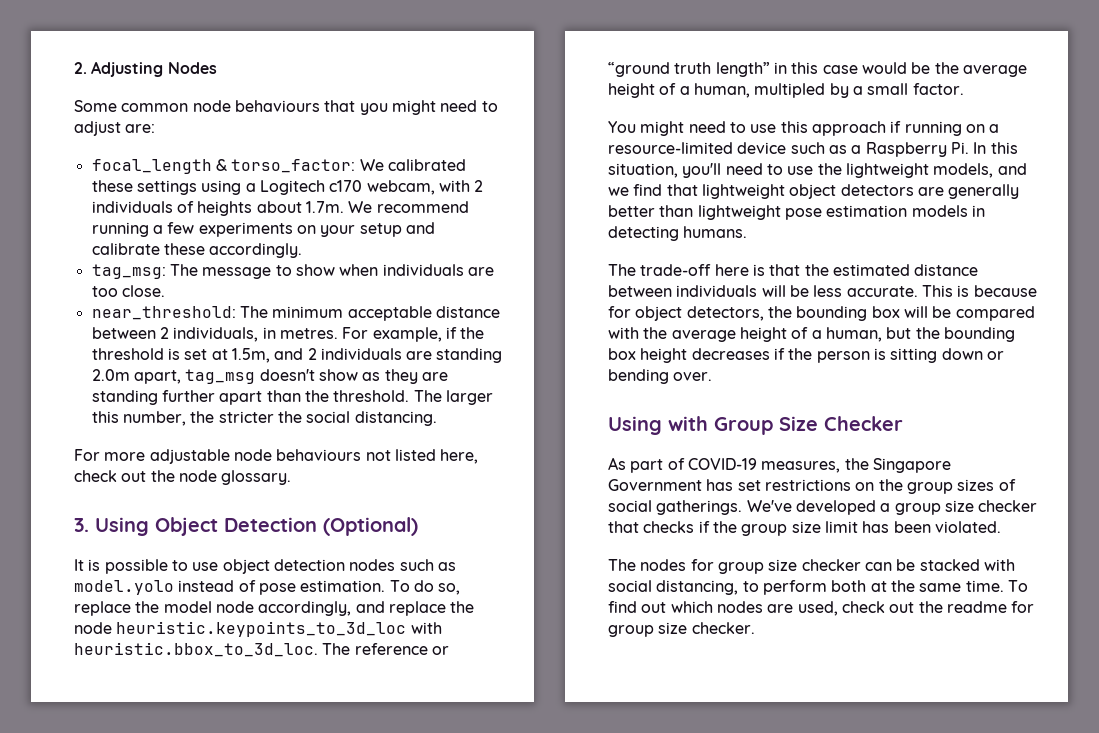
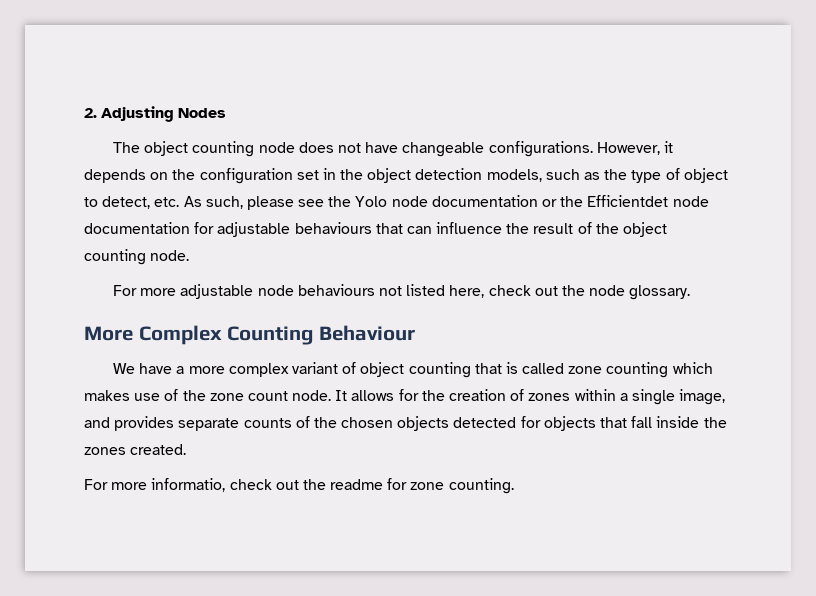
[74,100,498,115] [74,121,156,136] [91,159,466,174] [91,180,484,195] [91,201,469,216] [91,222,435,237] [91,243,303,258] [91,264,494,279] [91,285,165,297] [91,306,500,321] [91,327,485,342] [91,348,503,363] [91,369,448,384] [91,390,493,405] [91,411,437,426] Some common node behaviours that you might need to adjust are: // focal_length & torso_factor: We calibrated these settings using a Logitech c170 webcam, with 2 individuals of heights about 1.7m. We recommend running a few experiments on your setup and calibrate these accordingly. // tag_msg: The message to show when individuals are too close. // near_threshold: The minimum acceptable distance between 2 individuals, in metres. For example, if the threshold is set at 1.5m, and 2 individuals are standing 2.0m apart, tag_msg doesn't show as they are standing further apart than the threshold. The larger this number, the stricter the social distancing. -> [113,141,673,157] [84,168,728,184] [84,195,709,210] [84,222,668,237] [84,249,190,265] The object counting node does not have changeable configurations. However, it depends on the configuration set in the object detection models, such as the type of object to detect, etc. As such, please see the Yolo node documentation or the Efficientdet node documentation for adjustable behaviours that can influence the result of the object counting node.
[74,517,418,536] [74,559,456,574] [74,580,461,595] [74,601,475,616] [74,621,442,637] [74,642,449,657] [608,62,1027,77] [608,83,964,98] [608,121,1000,136] [608,142,1018,157] [608,163,1027,178] [608,184,1020,199] [608,205,985,220] [608,226,748,241] [608,264,979,276] [608,285,1037,297] [608,306,1035,321] [608,327,1015,342] [608,348,1004,363] [608,369,713,384] [608,416,903,435] [608,457,951,473] [608,479,1016,494] [608,500,1038,515] [608,521,1001,536] [608,559,1015,574] [608,580,1028,595] [608,601,838,616] 3. Using Object Detection (Optional) // It is possible to use object detection nodes such as model.yolo instead of pose estimation. To do so, replace the model node accordingly, and replace the node heuristic.keypoints_to_3d_loc with heuristic.bbox_to_3d_loc. The reference or “ground truth length” in this case would be the average height of a human, multipled by a small factor. // You might need to use this approach if running on a resource-limited device such as a Raspberry Pi. In this situation, you'll need to use the lightweight models, and we find that lightweight object detectors are generally better than lightweight pose estimation models in detecting humans. // The trade-off here is that the estimated distance between individuals will be less accurate. This is because for object detectors, the bounding box will be compared with the average height of a human, but the bounding box height decreases if the person is sitting down or bending over. // Using with Group Size Checker // As part of COVID-19 measures, the Singapore Government has set restrictions on the group sizes of social gatherings. We've developed a group size checker that checks if the group size limit has been violated. // The nodes for group size checker can be stacked with social distancing, to perform both at the same time. To find out which nodes are used, -> [84,325,415,345] [113,362,713,378] [84,389,726,405] [84,416,727,431] [84,444,187,455] [84,478,226,492] More Complex Counting Behaviour // We have a more complex variant of object counting that is called zone counting which makes use of the zone count node. It allows for the creation of zones within a single image, and provides separate counts of the chosen objects detected for objects that fall inside the zones created. // For more informatio,
[608,622,755,637] group size checker. -> [410,478,514,494] zone counting.

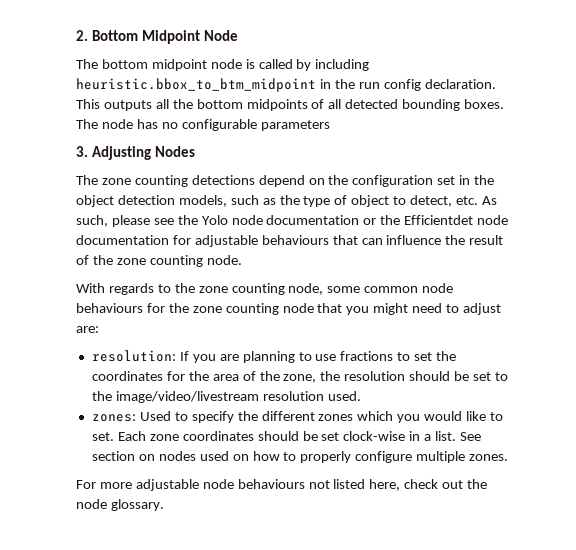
[101,106,227,122] [113,141,673,157] [84,169,146,183] Adjusting Nodes // The object counting node does not have changeable configurations. However, it depends -> [91,30,238,44] [76,59,370,71] [76,78,496,92] [76,99,505,111] [76,119,330,131] [76,146,195,160] [76,175,305,187] Bottom Midpoint Node // The bottom midpoint node is called by including heuristic.bbox_to_btm_midpoint in the run config declaration. This outputs all the bottom midpoints of all detected bounding boxes. The node has no configurable parameters // 3. Adjusting Nodes // The zone counting detections depend
[623,222,668,237] object -> [116,258,146,265] zone
(190, 255) none -> [76,283,454,295] [76,303,502,315] [76,326,99,333] [91,350,457,363] [91,371,508,383] [91,391,361,403] [91,411,504,423] [91,431,482,441] [91,451,509,463] // With regards to the zone counting node, some common node behaviours for the zone counting node that you might need to adjust are: // resolution: If you are planning to use fractions to set the coordinates for the area of the zone, the resolution should be set to the image/video/livestream resolution used. // zones: Used to specify the different zones which you would like to set. Each zone coordinates should be set clock-wise in a list. See section on nodes used on how to properly configure multiple zones.
[84,325,415,345] [113,362,713,378] [84,389,726,405] [84,416,727,431] [84,444,187,455] [84,478,514,494] // More Complex Counting Behaviour // We have a more complex variant of object counting that is called zone counting which makes use of the zone count node. It allows for the creation of zones within a single image, and provides separate counts of the chosen objects detected for objects that fall inside the zones created. // For more informatio, check out the readme for zone counting. -> (164, 505) none

